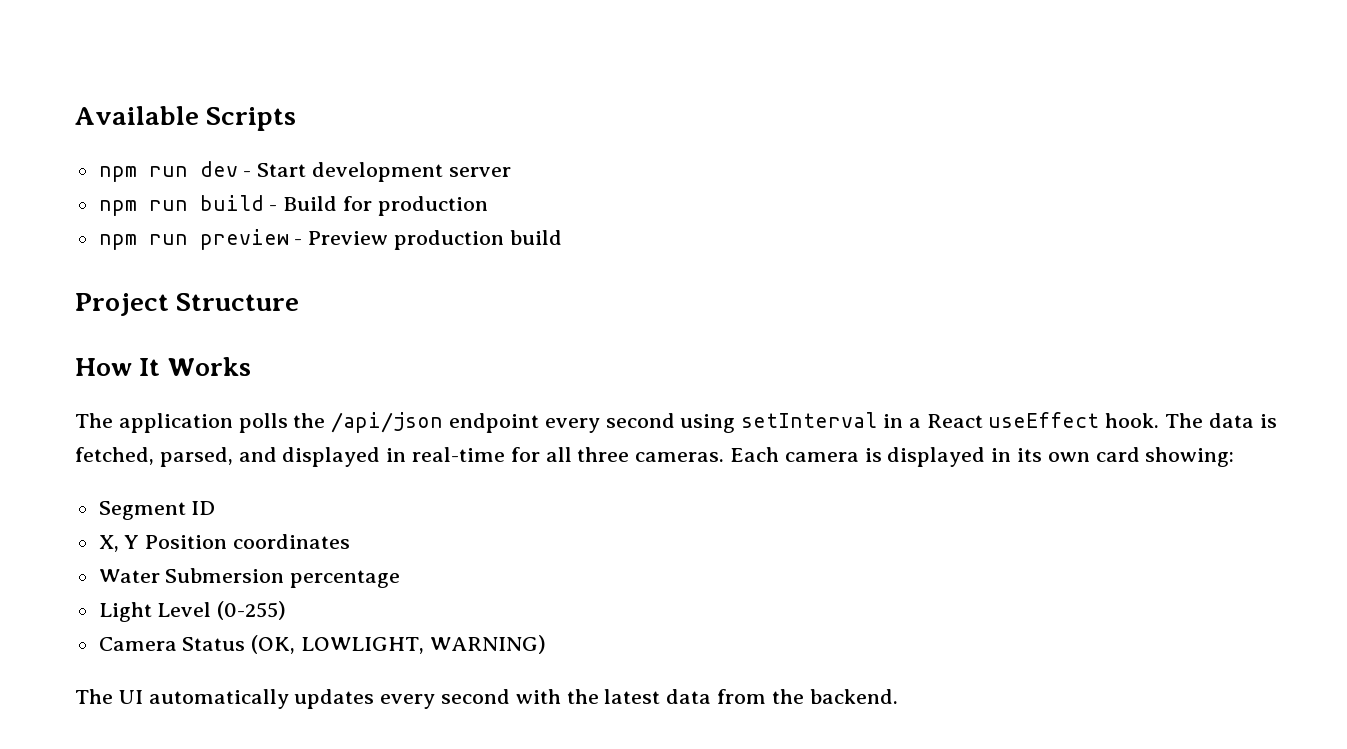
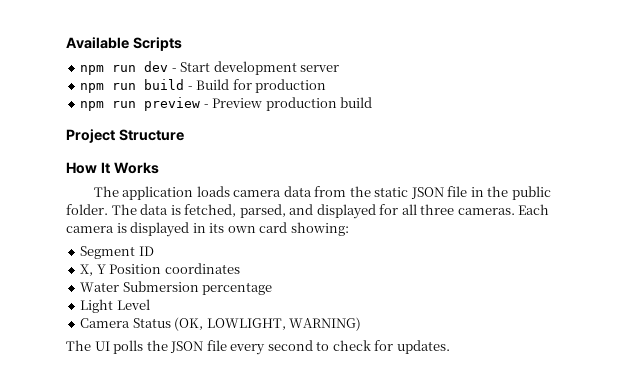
[238,412,1160,433] polls the /api/json endpoint every second using setInterval in a React useEffect hook. -> [196,186,551,200] [66,204,108,215] loads camera data from the static JSON file in the public folder.
[386,447,506,462] in real-time -> (376, 211) none
[217,601,287,620] (0-255) -> (150, 304) none
[148,689,898,709] automatically updates every second with the latest data from the backend. -> [113,340,450,355] polls the JSON file every second to check for updates.

